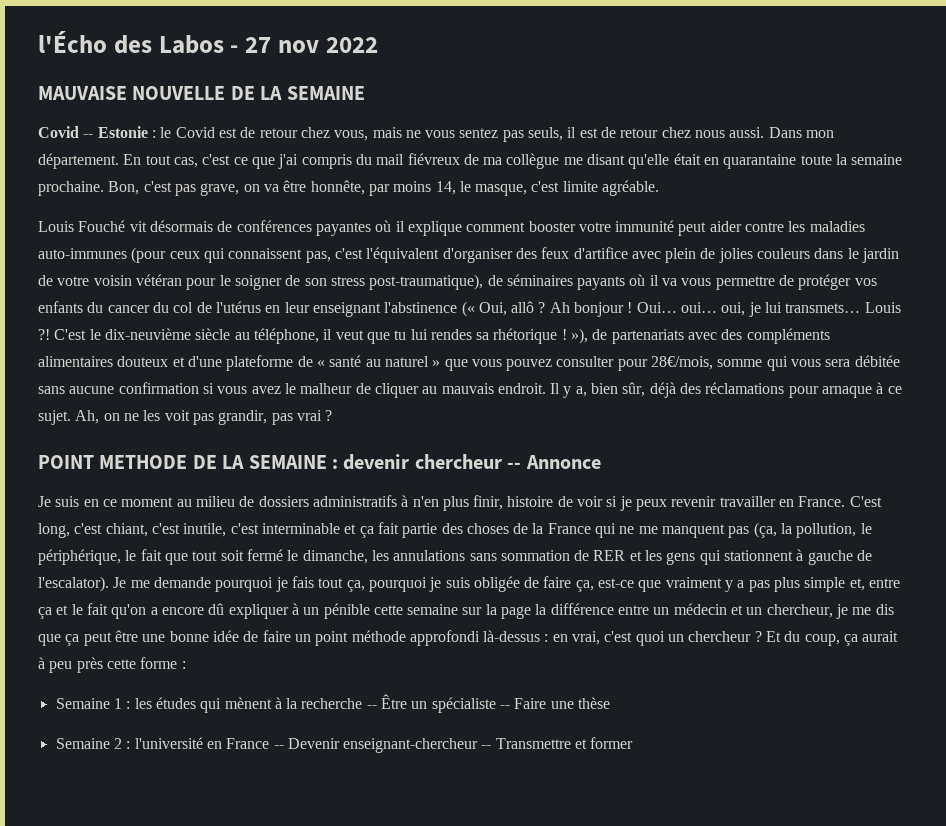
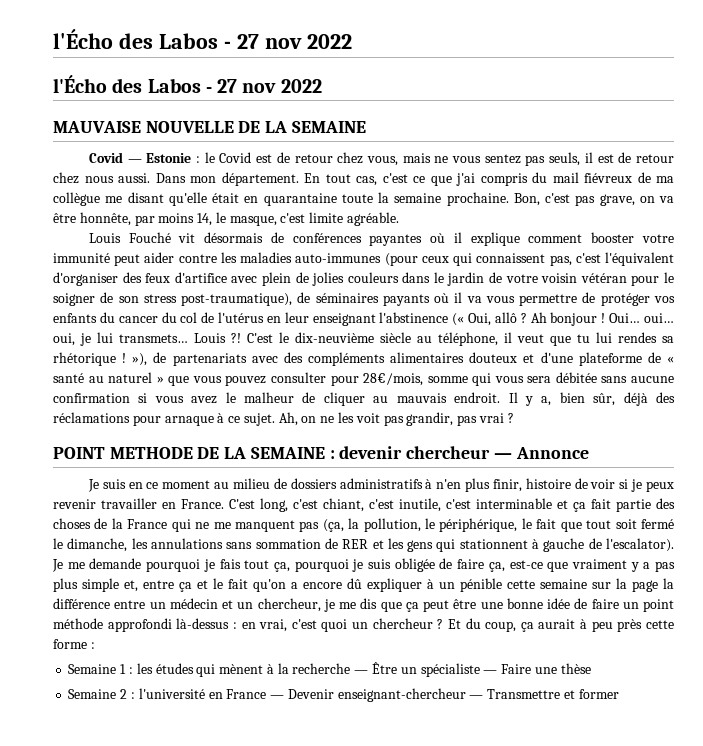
[38,31,378,54] l'Écho des Labos - 27 nov 2022 -> [53,29,352,49] [53,75,322,93] l'Écho des Labos - 27 nov 2022 // l'Écho des Labos - 27 nov 2022
[83,134,94,138] -- -> [127,159,142,163] —
[507,462,522,469] -- -> [493,453,512,459] —
[366,705,377,709] -- -> [354,670,369,674] —
[500,705,511,709] -- -> [483,670,498,674] —
[273,745,284,749] -- -> [270,695,285,699] —
[481,745,492,749] -- -> [469,695,484,699] —

